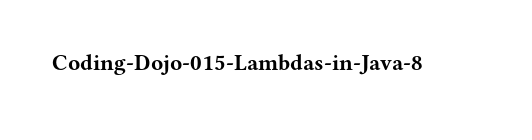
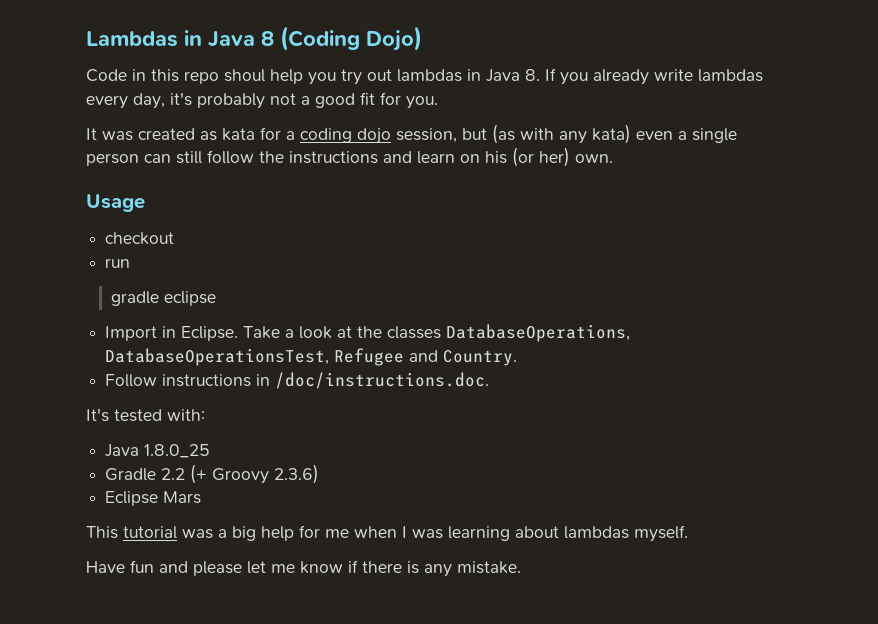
[52,54,423,75] Coding-Dojo-015-Lambdas-in-Java-8 -> [86,26,422,51] [86,68,763,85] [86,92,438,109] [86,124,737,144] [86,147,613,167] [86,194,145,212] [105,232,175,245] [105,258,131,268] [111,291,217,306] [105,324,631,342] [105,348,518,366] [105,372,490,389] [86,408,205,422] [105,444,211,458] [105,464,320,484] [105,491,202,506] [86,525,688,542] [86,560,521,577] Lambdas in Java 8 (Coding Dojo) // Code in this repo shoul help you try out lambdas in Java 8. If you already write lambdas every day, it's probably not a good fit for you. // It was created as kata for a coding dojo session, but (as with any kata) even a single person can still follow the instructions and learn on his (or her) own. // Usage // checkout // run // gradle eclipse // Import in Eclipse. Take a look at the classes DatabaseOperations, DatabaseOperationsTest, Refugee and Country. // Follow instructions in /doc/instructions.doc. // It's tested with: // Java 1.8.0_25 // Gradle 2.2 (+ Groovy 2.3.6) // Eclipse Mars // This tutorial was a big help for me when I was learning about lambdas myself. // Have fun and please let me know if there is any mistake.

